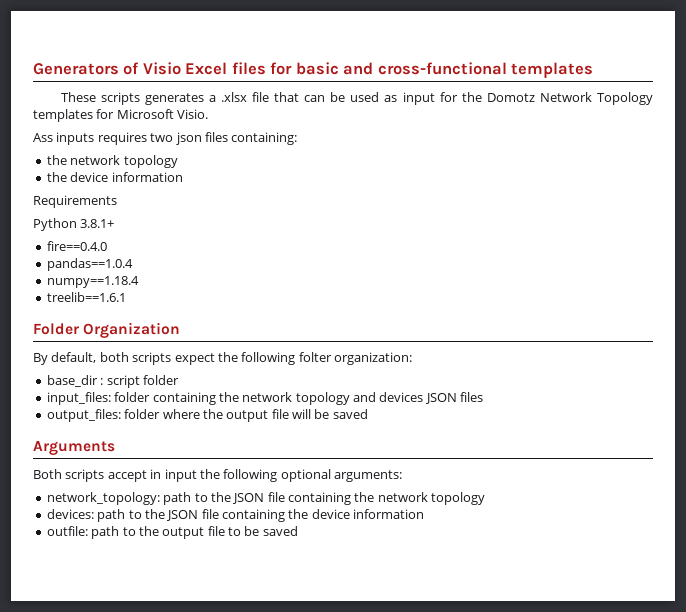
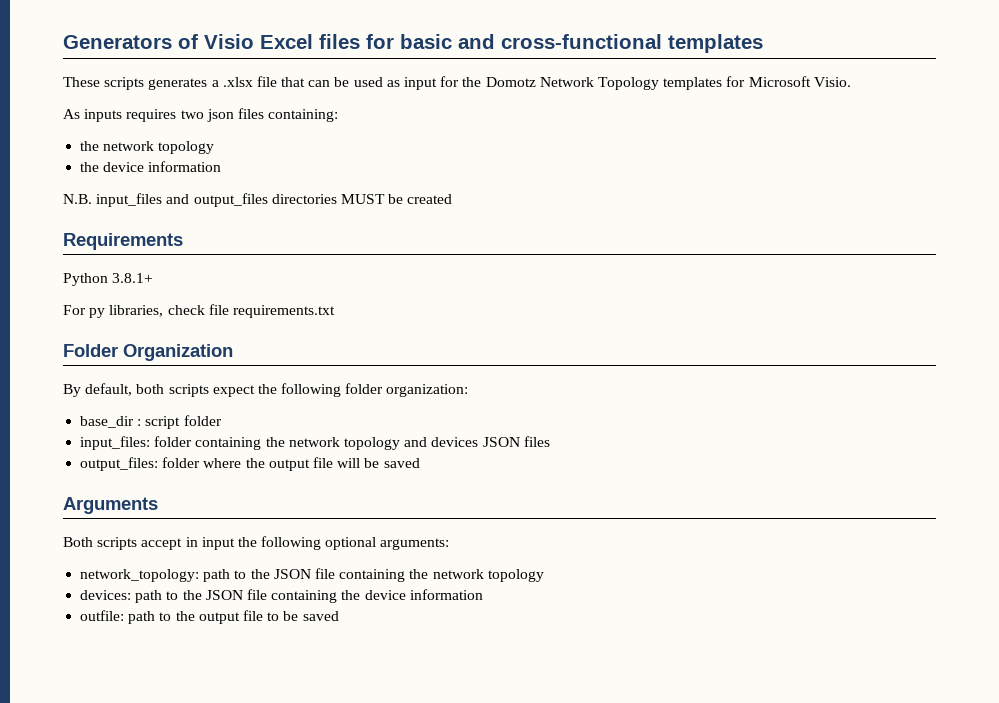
[33,133,53,142] Ass -> [63,109,80,119] As
[33,195,117,208] [33,218,115,231] [46,241,107,251] [46,258,133,271] [46,276,139,288] [46,292,126,302] Requirements // Python 3.8.1+ // fire==0.4.0 // pandas==1.0.4 // numpy==1.18.4 // treelib==1.6.1 -> [63,193,453,207] [63,233,183,250] [63,273,154,286] [63,304,335,318] N.B. input_files and output_files directories MUST be created // Requirements // Python 3.8.1+ // For py libraries, check file requirements.txt
[298,352,332,362] folter -> [345,383,384,394] folder

